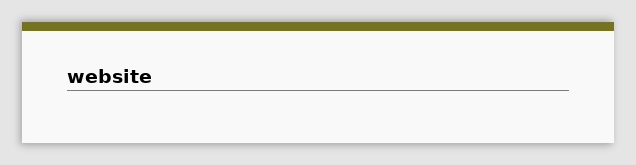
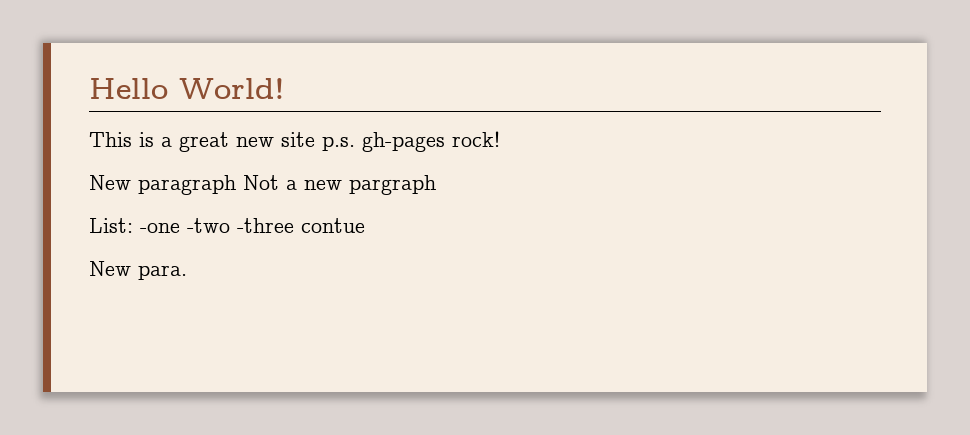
[67,69,152,83] website -> [89,78,285,99] [89,131,500,152] [89,175,436,195] [89,218,365,233] [89,261,187,280] Hello World! // This is a great new site p.s. gh-pages rock! // New paragraph Not a new pargraph // List: -one -two -three contue // New para.

